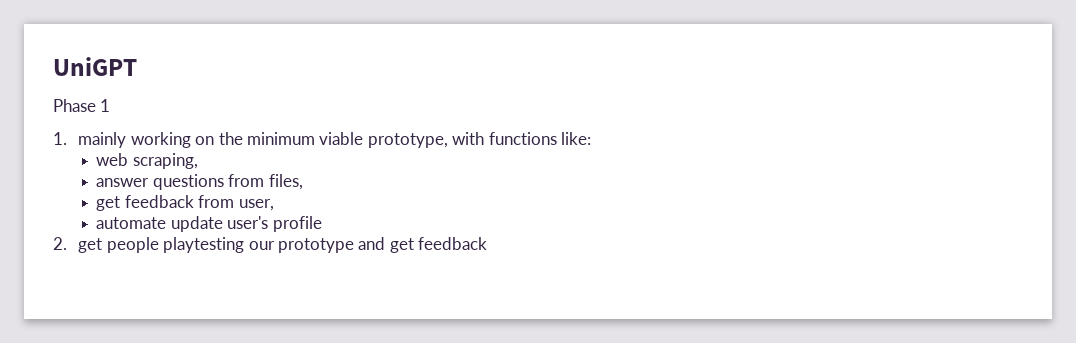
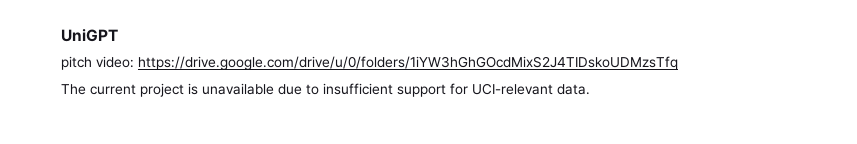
[53,99,111,112] [53,132,592,148] [96,153,198,169] [96,174,303,190] [96,195,274,211] [96,216,322,232] [53,237,488,253] Phase 1 // 1. mainly working on the minimum viable prototype, with functions like: // web scraping, // answer questions from files, // get feedback from user, // automate update user's profile // 2. get people playtesting our prototype and get feedback -> [61,56,678,70] [61,83,590,97] pitch video: https://drive.google.com/drive/u/0/folders/1iYW3hGhGOcdMixS2J4TIDskoUDMzsTfq // The current project is unavailable due to insufficient support for UCI-relevant data.

